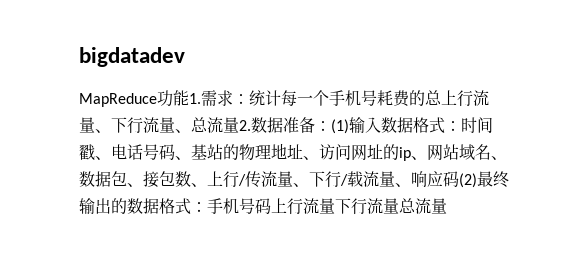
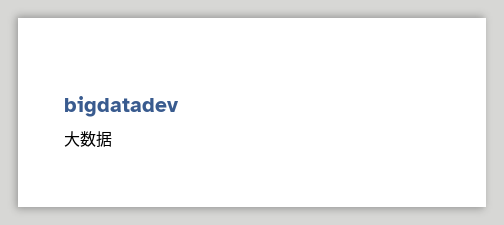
[79,90,489,107] [79,117,493,134] [79,143,507,161] [79,171,509,188] [79,198,447,215] MapReduce功能1.需求：统计每一个手机号耗费的总上行流量、下行流量、总流量2.数据准备：(1)输入数据格式：时间戳、电话号码、基站的物理地址、访问网址的ip、网站域名、数据包、接包数、上行/传流量、下行/载流量、响应码(2)最终输出的数据格式：手机号码上行流量下行流量总流量 -> [64,131,112,148] 大数据

